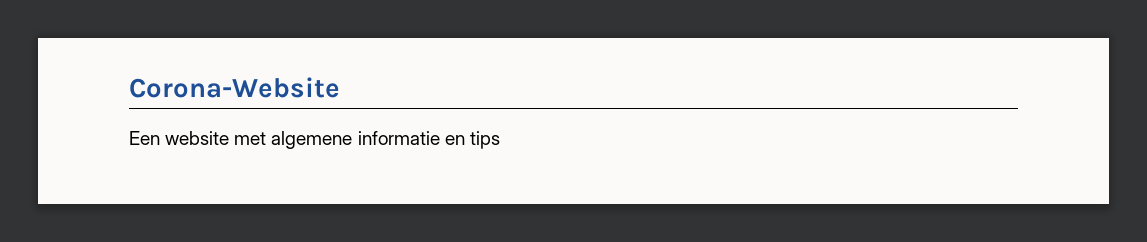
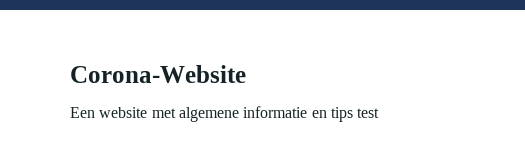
(500, 140) none -> [357,108,380,118] test

